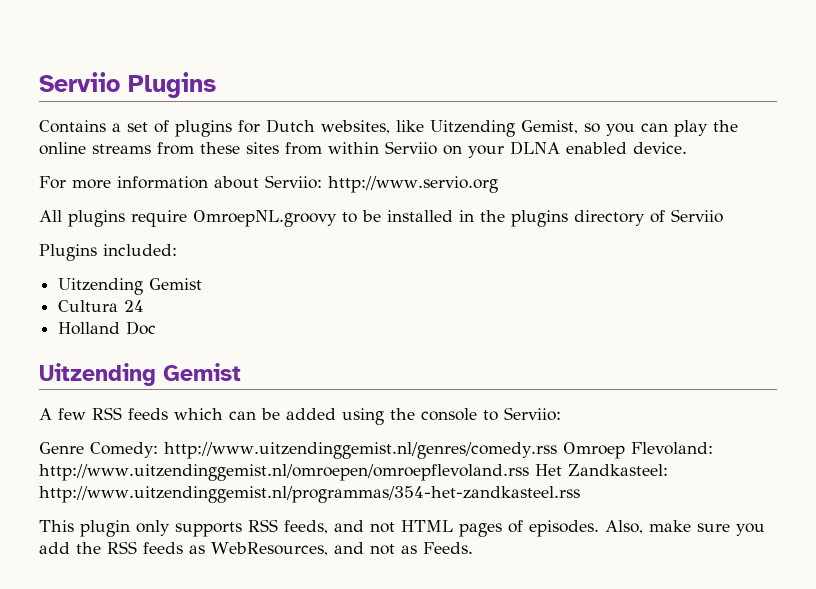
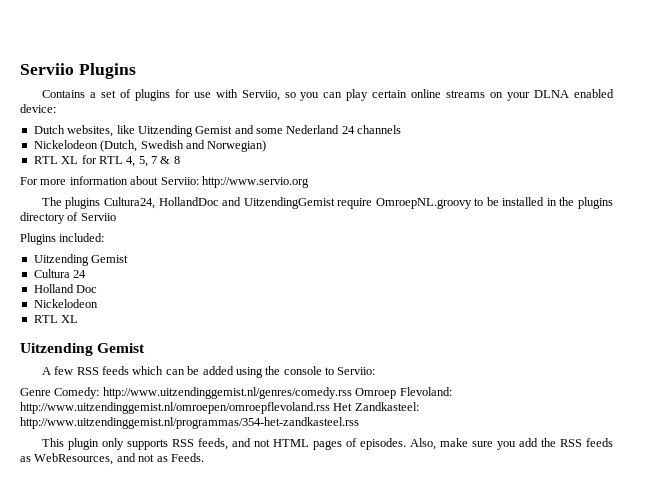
[266,119,738,137] [39,141,687,158] Dutch websites, like Uitzending Gemist, so you can play the online streams from these sites from within Serviio on your DLNA enabled device. -> [193,89,614,101] [20,104,56,113] [33,125,402,137] [33,140,267,152] [33,155,180,167] use with Serviio, so you can play certain online streams on your DLNA enabled device: // Dutch websites, like Uitzending Gemist and some Nederland 24 channels // Nickelodeon (Dutch, Swedish and Norwegian) // RTL XL for RTL 4, 5, 7 & 8
[39,210,125,227] All plugins -> [41,197,335,209] The plugins Cultura24, HollandDoc and UitzendingGemist
(157, 328) none -> [33,299,98,308] [33,315,79,323] // Nickelodeon // RTL XL

